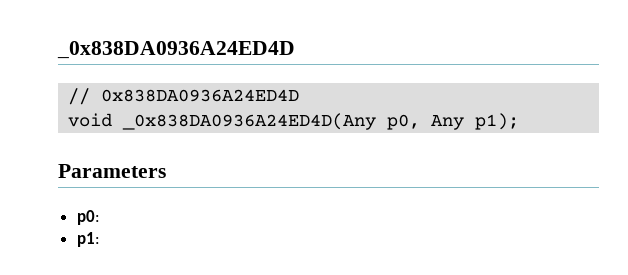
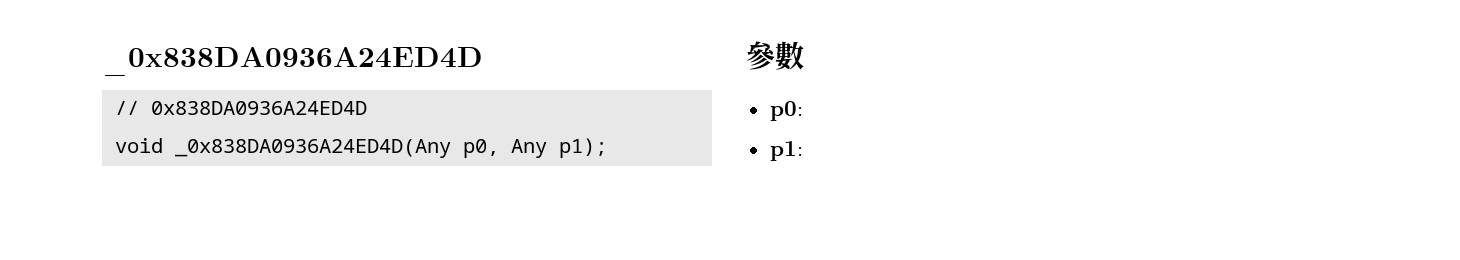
[58,164,166,178] Parameters -> [746,41,804,70] 參數

